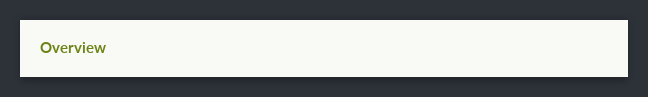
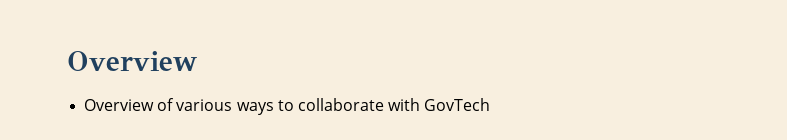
[40,42,106,53] Overview -> [67,51,197,71] [84,98,491,115] Overview // Overview of various ways to collaborate with GovTech

